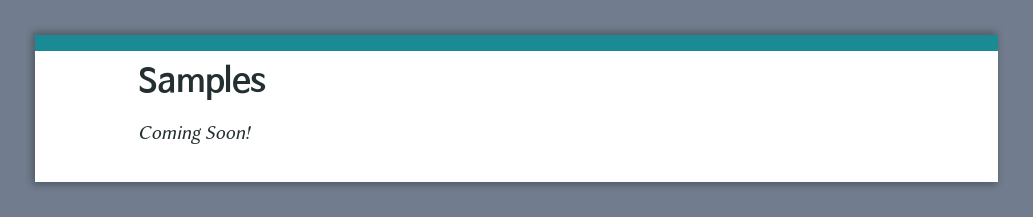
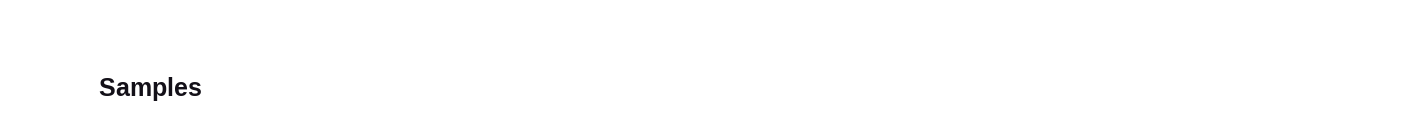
[138,126,253,144] // Coming Soon! -> (202, 89) none

